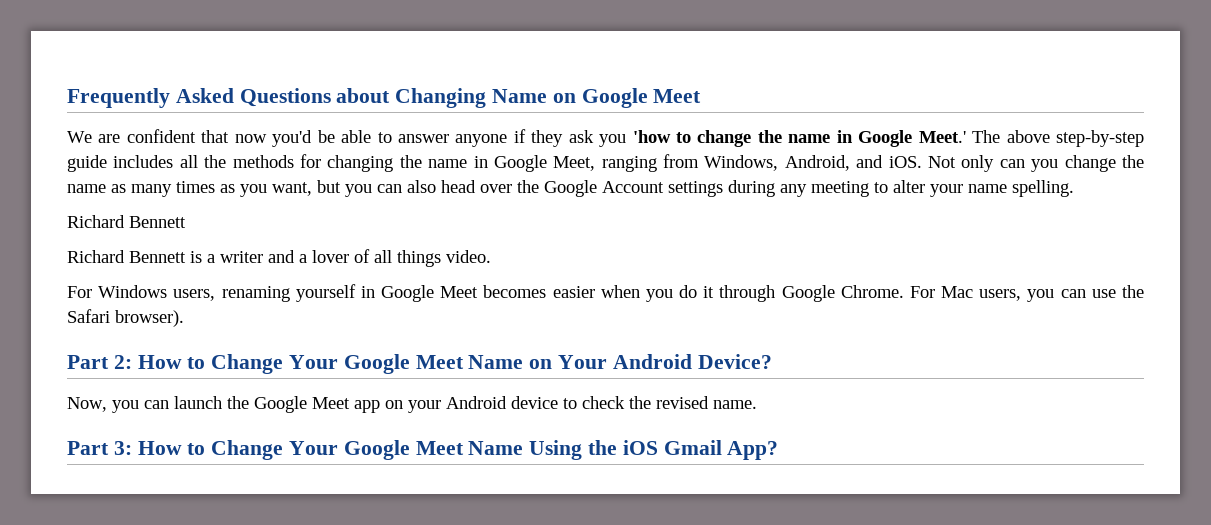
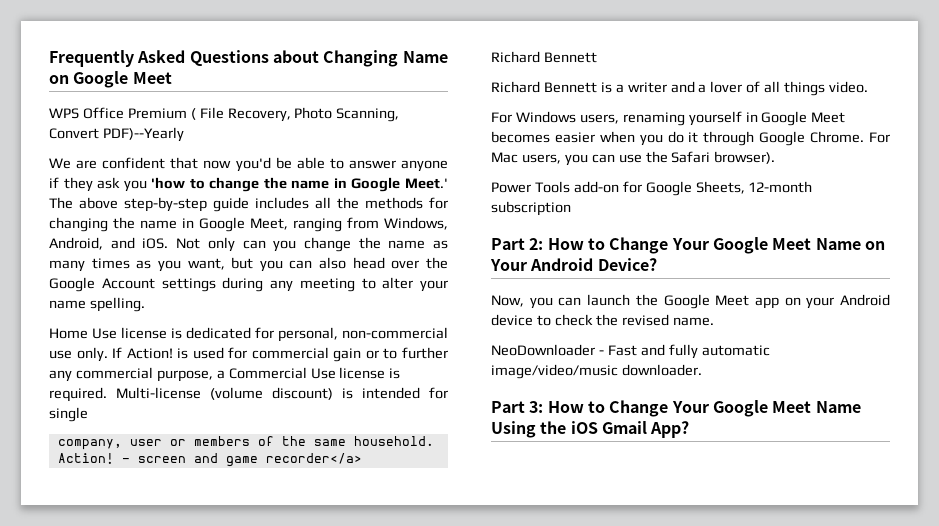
(702, 96) none -> [49,107,400,122] [49,127,184,142] // WPS Office Premium ( File Recovery, Photo Scanning, Convert PDF)--Yearly
(1074, 188) none -> [49,327,448,342] [49,347,448,362] [49,367,401,382] [49,387,448,402] [49,407,88,422] [57,436,434,450] [57,453,362,467] // Home Use license is dedicated for personal, non-commercial use only. If Action! is used for commercial gain or to further any commercial purpose, a Commercial Use license is required. Multi-license (volume discount) is intended for single // company, user or members of the same household. Action! - screen and game recorder</a>
(184, 318) none -> [491,181,813,196] [491,201,571,216] // Power Tools add-on for Google Sheets, 12-month subscription
(757, 404) none -> [491,344,770,359] [491,364,702,379] // NeoDownloader - Fast and fully automatic image/video/music downloader.

